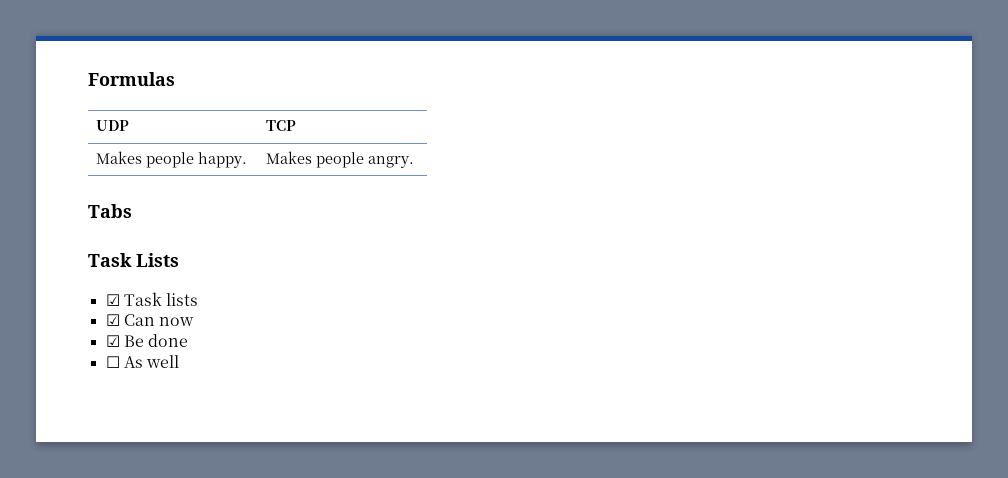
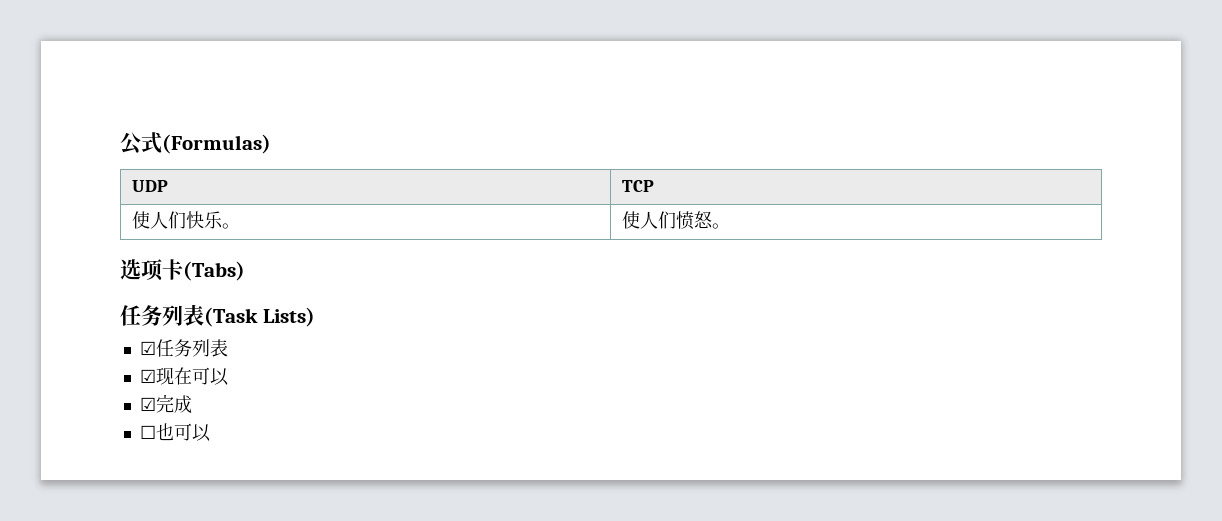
[88,72,175,86] Formulas -> [120,132,271,155] 公式(Formulas)
[96,151,248,168] [266,151,415,168] [88,204,132,218] [88,253,179,267] [105,292,199,306] [105,314,195,326] [105,334,189,347] Makes people happy. | Makes people angry. // Tabs // Task Lists // ☑ Task lists // ☑ Can now // ☑ Be done -> [132,211,241,229] [622,211,731,230] [120,259,245,281] [120,304,315,327] [139,339,228,357] [139,367,229,386] [139,394,192,413] 使人们快乐。 | 使人们愤怒。 // 选项卡(Tabs) // 任务列表(Task Lists) // ☑任务列表 // ☑现在可以 // ☑完成
[123,355,180,368] As well -> [155,423,211,442] 也可以

